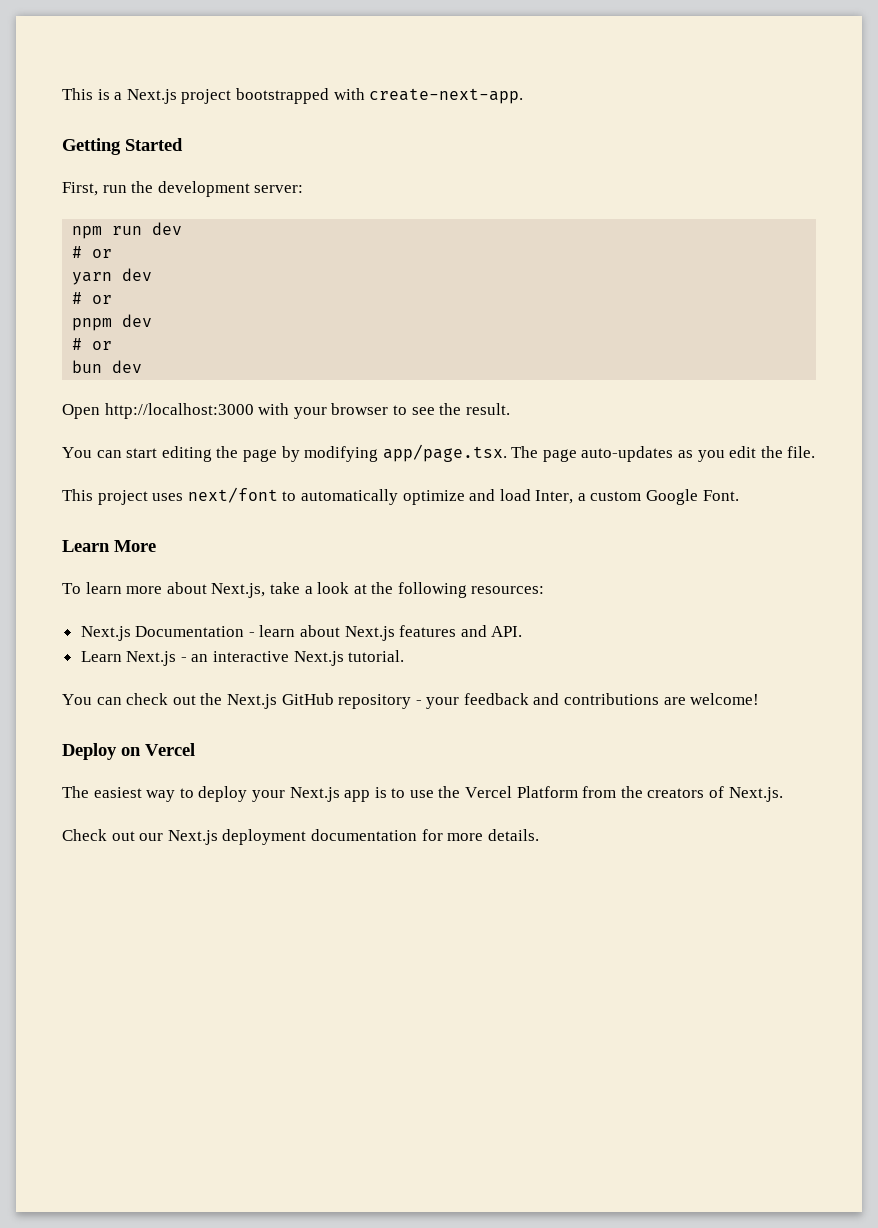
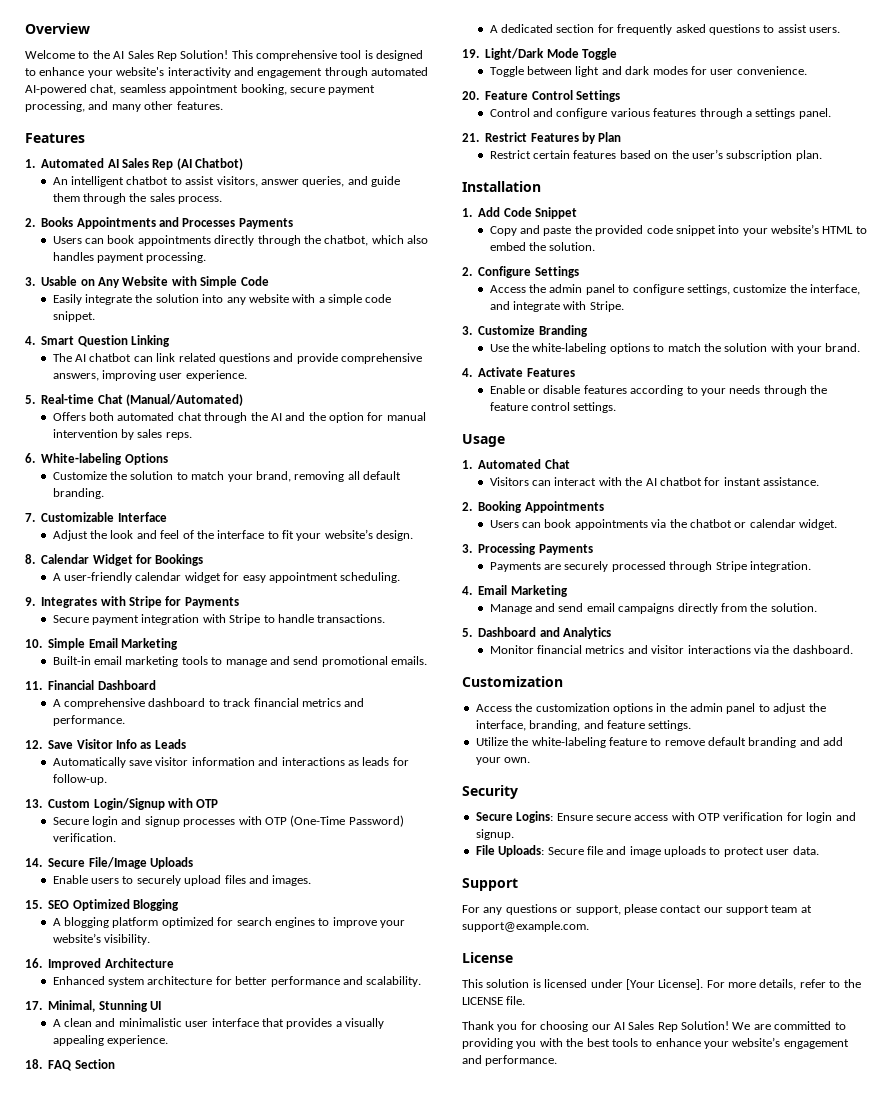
[62,88,524,104] [62,138,183,155] [62,181,304,197] [72,222,183,239] [72,246,113,258] [72,268,153,285] [72,292,113,304] [72,314,153,331] [72,338,113,350] [72,360,143,373] [62,403,510,419] [62,444,816,462] [62,487,739,505] [62,540,156,552] [62,582,545,598] [80,625,523,641] [80,650,405,666] [62,693,760,709] [62,743,195,760] [62,786,783,802] [62,829,539,845] This is a Next.js project bootstrapped with create-next-app. // Getting Started // First, run the development server: // npm run dev // # or // yarn dev // # or // pnpm dev // # or // bun dev // Open http://localhost:3000 with your browser to see the result. // You can start editing the page by modifying app/page.tsx. The page auto-updates as you edit the file. // This project uses next/font to automatically optimize and load Inter, a custom Google Font. // Learn More // To learn more about Next.js, take a look at the following resources: // Next.js Documentation - learn about Next.js features and API. // Learn Next.js - an interactive Next.js tutorial. // You can check out the Next.js GitHub repository - your feedback and contributions are welcome! // Deploy on Vercel // The easiest way to deploy your Next.js app is to use the Vercel Platform from the creators of Next.js. // Check out our Next.js deployment documentation for more details. -> [25,23,90,34] [25,50,424,61] [25,67,428,78] [25,84,376,95] [25,101,223,112] [25,133,85,143] [25,158,244,170] [52,176,401,187] [52,193,223,204] [25,217,293,229] [52,235,429,246] [52,252,207,263] [25,276,269,288] [52,294,392,305] [52,311,95,322] [25,335,170,347] [52,353,423,364] [52,370,247,381] [25,394,243,406] [52,412,426,423] [52,429,192,440] [25,453,168,465] [52,471,402,482] [52,488,104,499] [25,512,167,522] [52,529,414,541] [25,554,204,566] [52,572,401,583] [25,596,239,608] [52,614,386,625] [25,638,178,650] [52,656,428,667] [25,680,156,690] [52,698,365,709] [52,715,125,726] [25,739,186,749] [52,757,409,768] [52,774,107,785] [25,798,219,810] [52,815,404,827] [52,833,116,842] [25,857,193,869] [52,875,312,886] [25,899,179,911] [52,917,406,928] [52,933,151,945] [25,958,174,970] [52,976,422,987] [25,1000,161,1012] [52,1018,385,1029] [52,1035,169,1046] [25,1059,115,1071] [489,24,841,35] [462,48,617,60] [489,66,807,77] [462,90,620,102] [489,108,831,119] [462,132,622,144] [489,149,822,161] [462,181,541,192] [462,207,577,219] [489,224,867,236] [489,242,596,251] [462,266,579,278] [489,284,861,295] [489,301,624,312] [462,325,588,337] [489,343,861,354] [462,367,575,377] [489,385,828,396] [489,402,617,413] [462,434,505,447] [462,459,570,469] [489,477,820,486] [462,501,604,513] [489,519,838,530] [462,543,593,555] [489,561,811,572] [462,585,568,597] [489,603,817,614] [462,627,611,639] [489,645,853,654] [462,676,563,687] [475,703,826,714] [475,720,692,731] [475,737,844,748] [475,757,531,765] [462,785,518,799] [475,811,856,823] [475,829,514,840] [475,845,819,857] [462,878,518,891] [462,904,812,915] [462,921,589,932] [462,952,513,963] [462,979,861,990] [462,996,526,1005] [462,1021,846,1032] [462,1037,849,1049] [462,1055,558,1066] Overview // Welcome to the AI Sales Rep Solution! This comprehensive tool is designed to enhance your website's interactivity and engagement through automated AI-powered chat, seamless appointment booking, secure payment processing, and many other features. // Features // 1. Automated AI Sales Rep (AI Chatbot) // An intelligent chatbot to assist visitors, answer queries, and guide them through the sales process. // 2. Books Appointments and Processes Payments // Users can book appointments directly through the chatbot, which also handles payment processing. // 3. Usable on Any Website with Simple Code // Easily integrate the solution into any website with a simple code snippet. // 4. Smart Question Linking // The AI chatbot can link related questions and provide comprehensive answers, improving user experience. // 5. Real-time Chat (Manual/Automated) // Offers both automated chat through the AI and the option for manual intervention by sales reps. // 6. White-labeling Options // Customize the solution to match your brand, removing all default branding. // 7. Customizable Interface // Adjust the look and feel of the interface to fit your website’s design. // 8. Calendar Widget for Bookings // A user-friendly calendar widget for easy appointment scheduling. // 9. Integrates with Stripe for Payments // Secure payment integration with Stripe to handle transactions. // 10. Simple Email Marketing // Built-in email marketing tools to manage and send promotional emails. // 11. Financial Dashboard // A comprehensive dashboard to track financial metrics and performance. // 12. Save Visitor Info as Leads // Automatically save visitor information and interactions as leads for follow-up. // 13. Custom Login/Signup with OTP // Secure login and signup processes with OTP (One-Time Password) verification. // 14. Secure File/Image Uploads // Enable users to securely upload files and images. // 15. SEO Optimized Blogging // A blogging platform optimized for search engines to improve your website’s visibility. // 16. Improved Architecture // Enhanced system architecture for better performance and scalability. // 17. Minimal, Stunning UI // A clean and minimalistic user interface that provides a visually appealing experience. // 18. FAQ Section // A dedicated section for frequently asked questions to assist users. // 19. Light/Dark Mode Toggle // Toggle between light and dark modes for user convenience. // 20. Feature Control Settings // Control and configure various features through a settings panel. // 21. Restrict Features by Plan // Restrict certain features based on the user’s subscription plan. // Installation // 1. Add Code Snippet // Copy and paste the provided code snippet into your website’s HTML to embed the solution. // 2. Configure Settings // Access the admin panel to configure settings, customize the interface, and integrate with Stripe. // 3. Customize Branding // Use the white-labeling options to match the solution with your brand. // 4. Activate Features // Enable or disable features according to your needs through the feature control settings. // Usage // 1. Automated Chat // Visitors can interact with the AI chatbot for instant assistance. // 2. Booking Appointments // Users can book appointments via the chatbot or calendar widget. // 3. Processing Payments // Payments are securely processed through Stripe integration. // 4. Email Marketing // Manage and send email campaigns directly from the solution. // 5. Dashboard and Analytics // Monitor financial metrics and visitor interactions via the dashboard. // Customization // Access the customization options in the admin panel to adjust the interface, branding, and feature settings. // Utilize the white-labeling feature to remove default branding and add your own. // Security // Secure Logins: Ensure secure access with OTP verification for login and signup. // File Uploads: Secure file and image uploads to protect user data. // Support // For any questions or support, please contact our support team at support@example.com. // License // This solution is licensed under [Your License]. For more details, refer to the LICENSE file. // Thank you for choosing our AI Sales Rep Solution! We are committed to providing you with the best tools to enhance your website’s engagement and performance.

